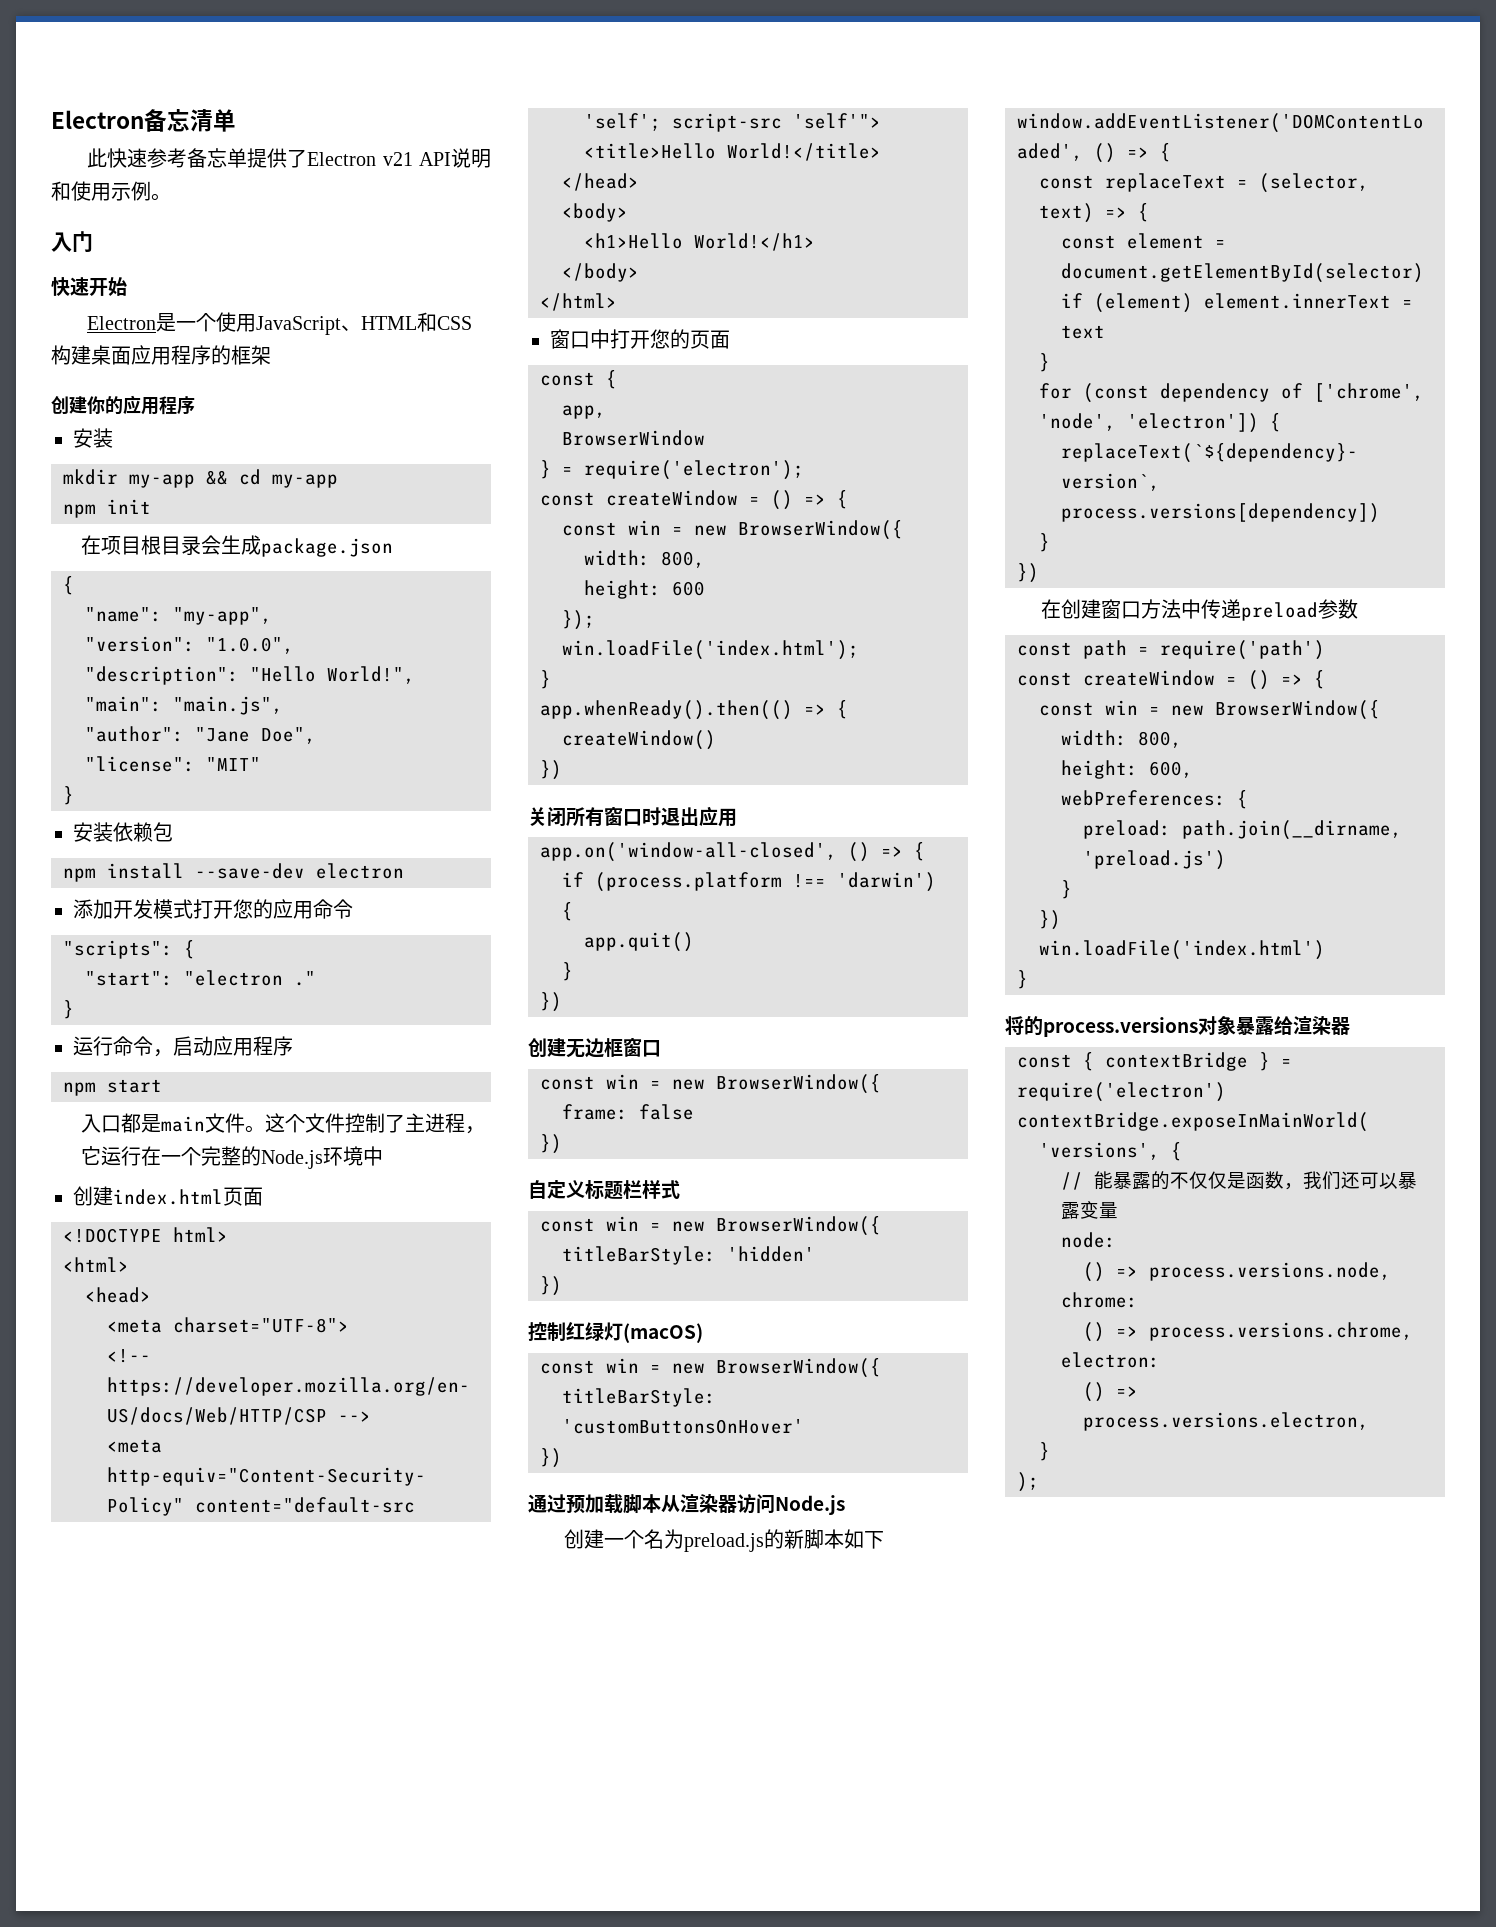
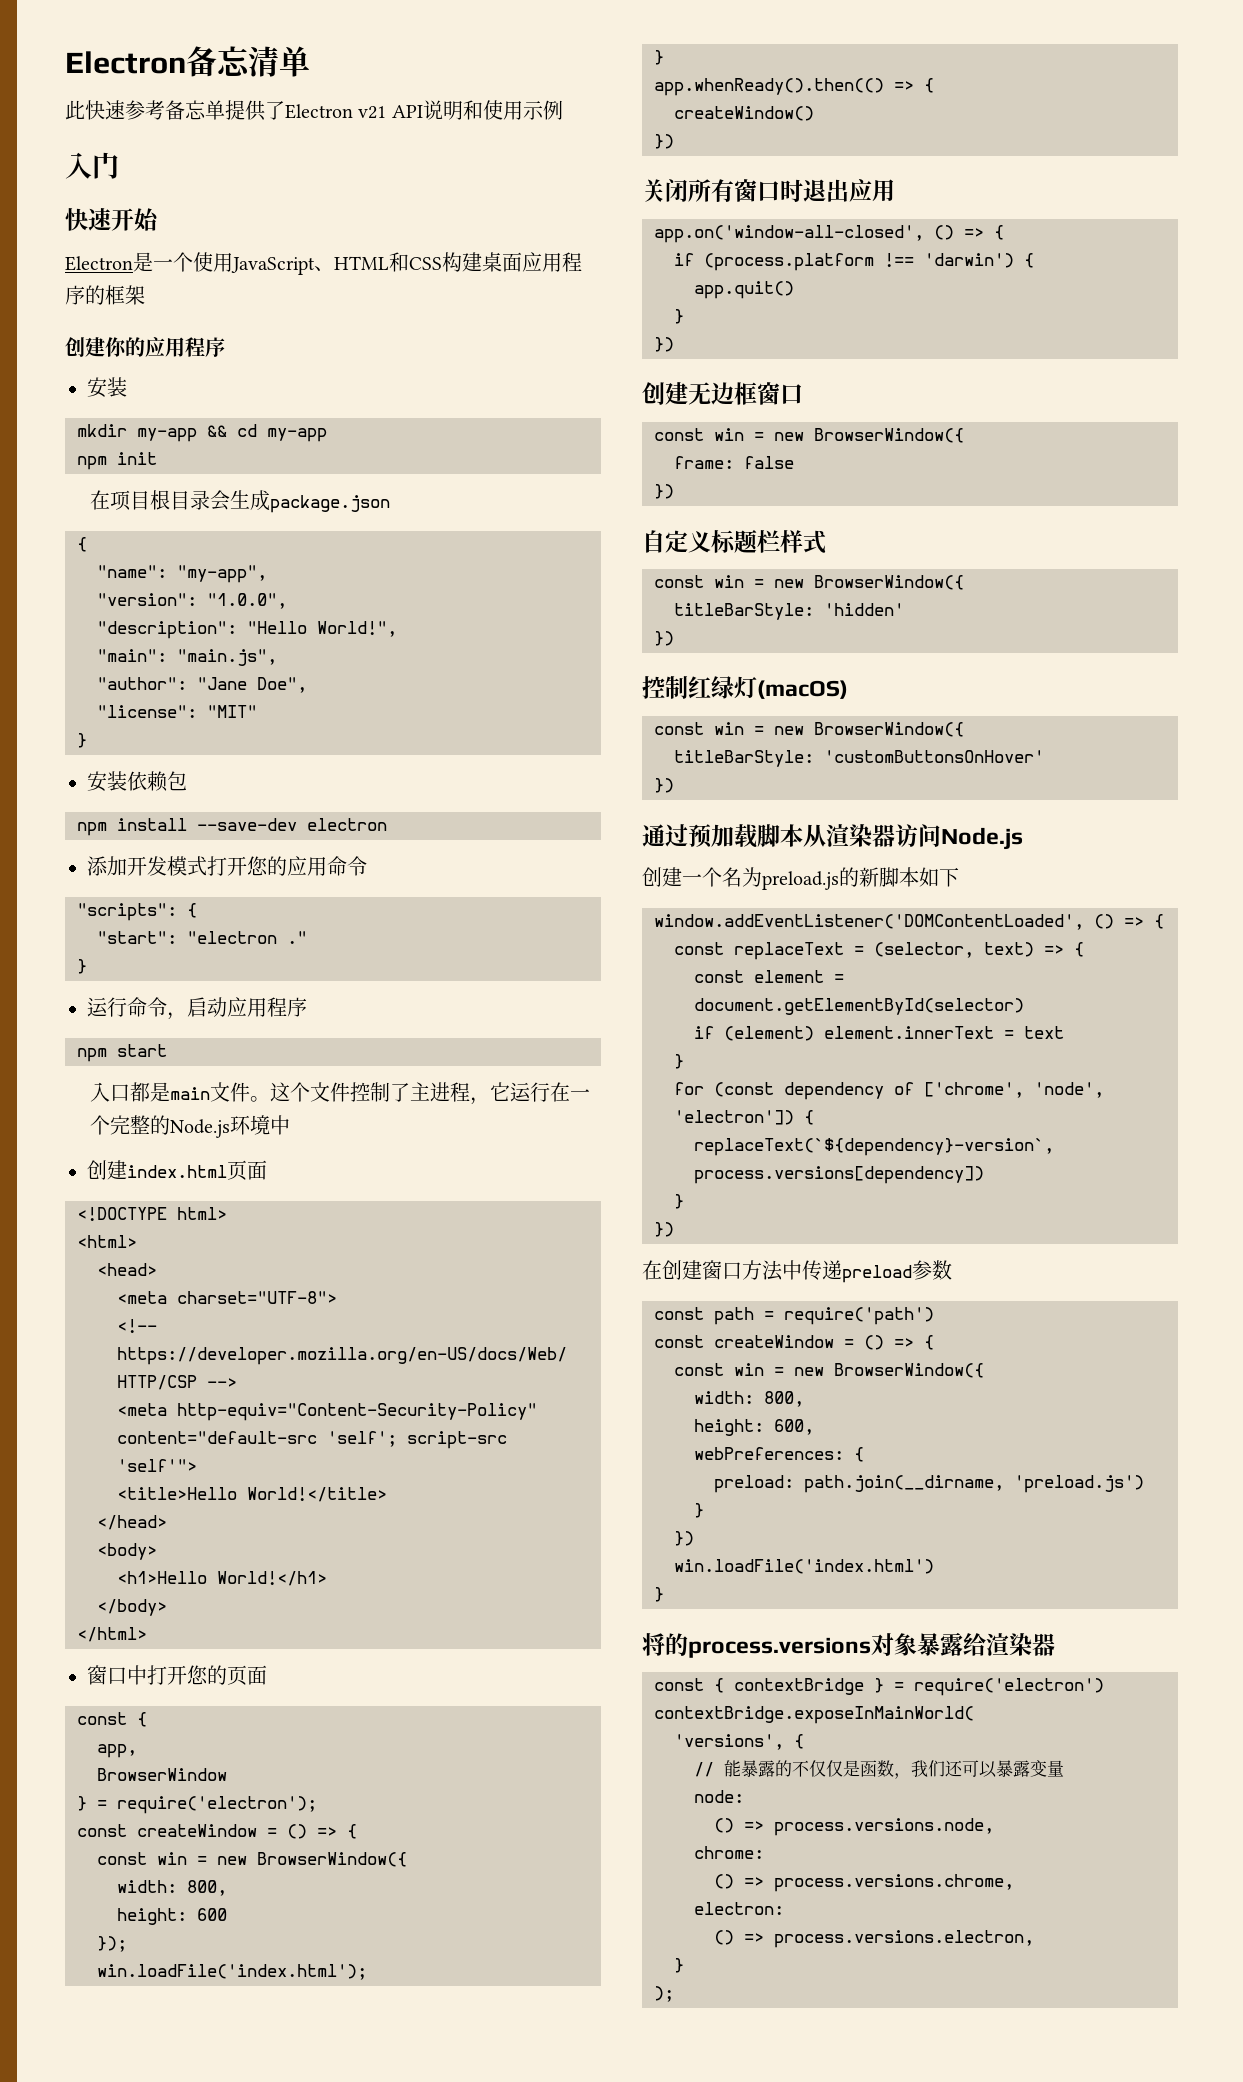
[151,193,171,201] 。 -> (563, 110) none

